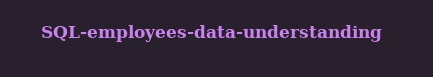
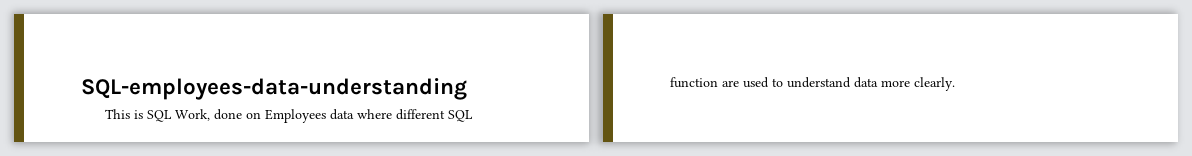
(382, 33) none -> [105,109,474,123] [670,77,955,91] // This is SQL Work, done on Employees data where different SQL function are used to understand data more clearly.

